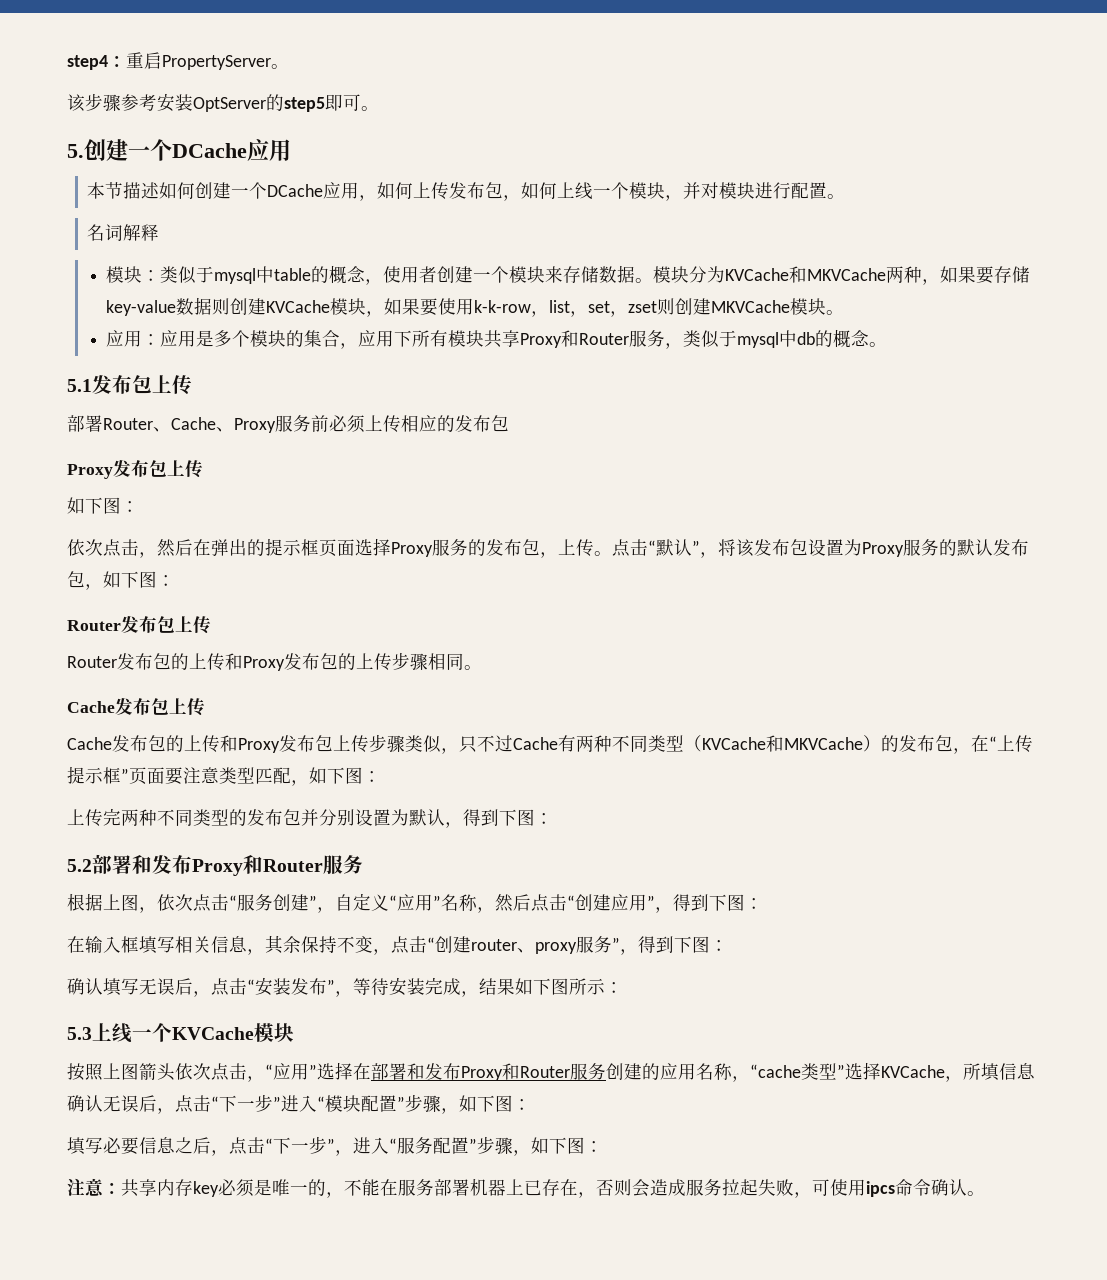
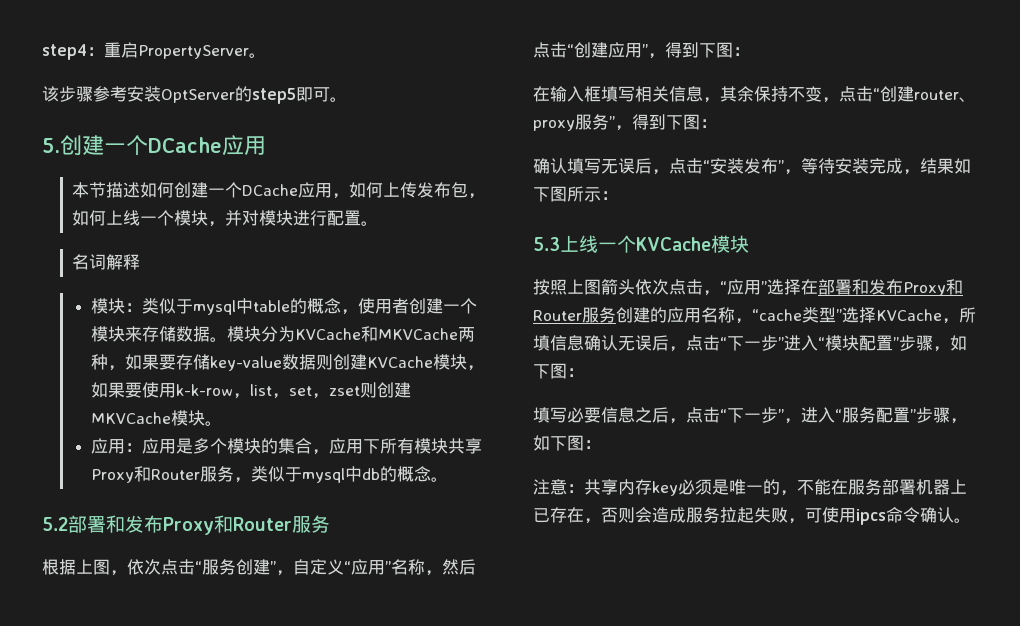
[67,375,192,395] [67,415,509,433] [67,460,203,479] [67,497,139,514] [67,538,1029,558] [67,571,175,590] [67,616,211,634] [67,652,482,671] [67,698,205,716] [67,734,1033,754] [67,766,381,786] [67,808,553,828] // 5.1发布包上传 // 部署Router、Cache、Proxy服务前必须上传相应的发布包 // Proxy发布包上传 // 如下图： // 依次点击，然后在弹出的提示框页面选择Proxy服务的发布包，上传。点击“默认”，将该发布包设置为Proxy服务的默认发布包，如下图： // Router发布包上传 // Router发布包的上传和Proxy发布包的上传步骤相同。 // Cache发布包上传 // Cache发布包的上传和Proxy发布包上传步骤类似，只不过Cache有两种不同类型（KVCache和MKVCache）的发布包，在“上传提示框”页面要注意类型匹配，如下图： // 上传完两种不同类型的发布包并分别设置为默认，得到下图： -> (449, 479) none

